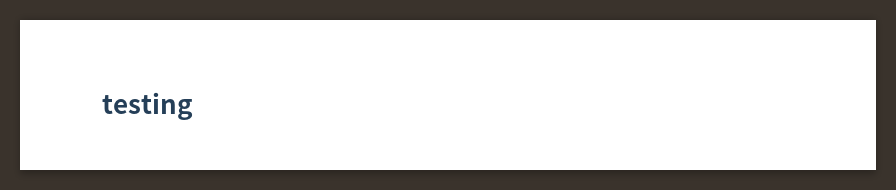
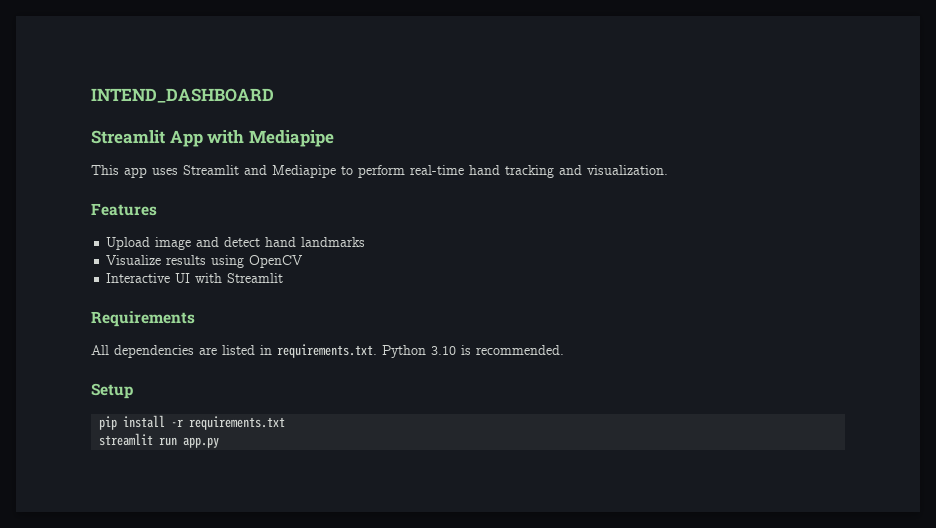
[102,92,193,120] testing -> [91,88,274,103] [91,130,334,147] [91,165,668,178] [91,203,157,216] [106,237,366,250] [106,255,304,268] [106,273,284,283] [91,311,195,327] [91,344,564,358] [91,383,133,399] [99,415,286,430] [99,433,220,448] INTEND_DASHBOARD // Streamlit App with Mediapipe // This app uses Streamlit and Mediapipe to perform real-time hand tracking and visualization. // Features // Upload image and detect hand landmarks // Visualize results using OpenCV // Interactive UI with Streamlit // Requirements // All dependencies are listed in requirements.txt. Python 3.10 is recommended. // Setup // pip install -r requirements.txt // streamlit run app.py

